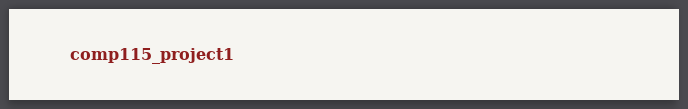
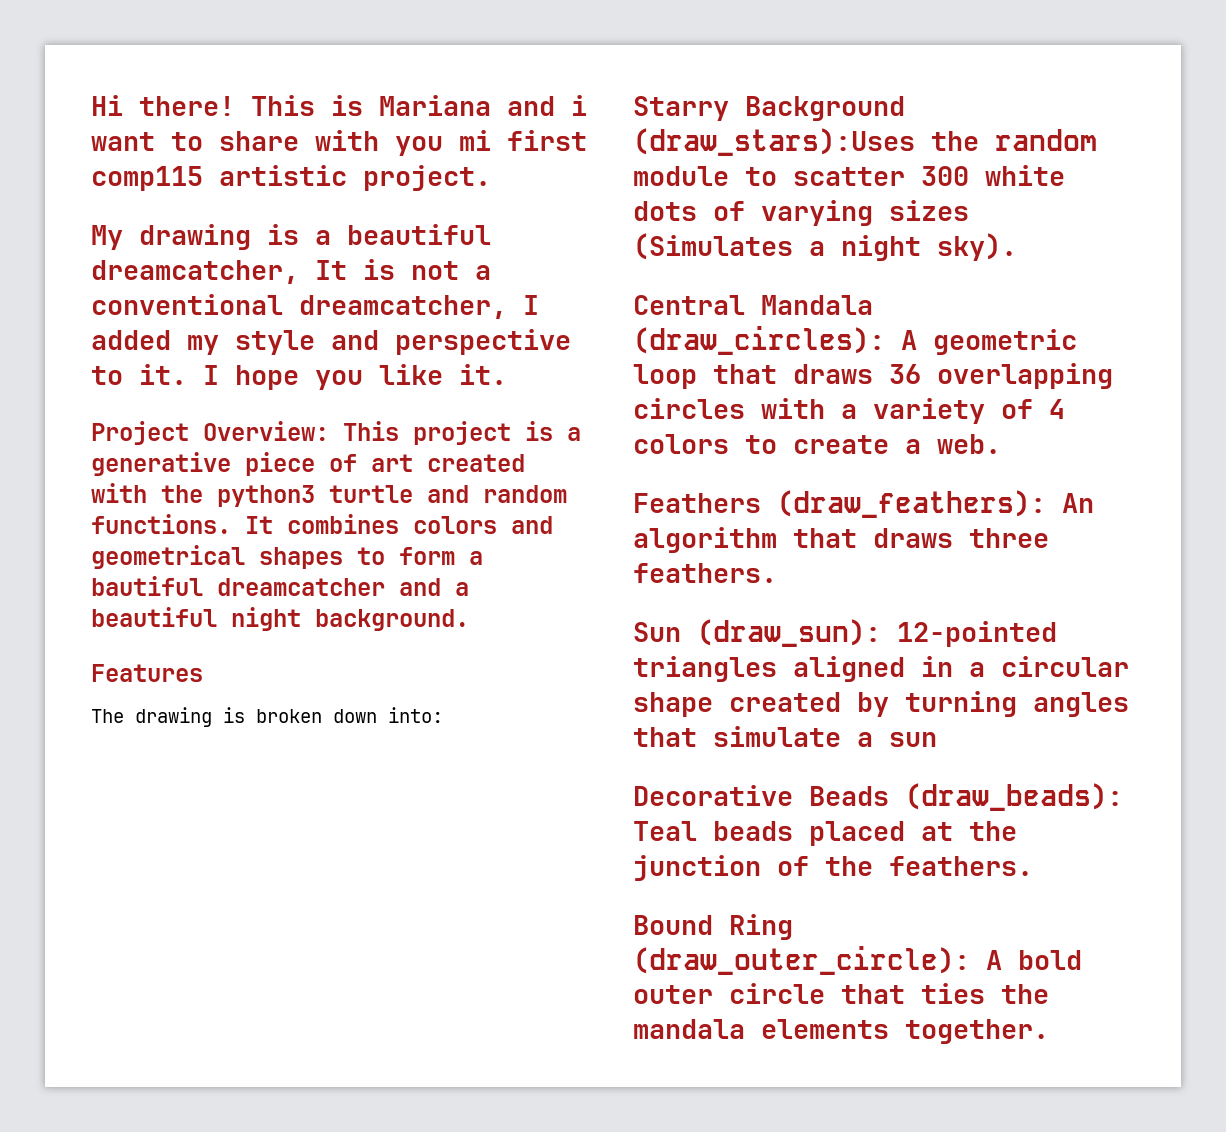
[70,48,234,64] comp115_project1 -> [91,95,587,116] [91,130,587,156] [91,165,491,191] [91,224,491,250] [91,259,491,284] [91,294,539,319] [91,329,571,355] [91,364,507,390] [91,421,581,445] [91,452,525,476] [91,483,567,507] [91,514,553,534] [91,545,483,569] [91,576,469,596] [91,607,469,631] [91,664,203,682] [91,707,443,727] [633,96,905,121] [633,128,1097,156] [633,165,1065,186] [633,200,969,226] [633,233,1017,261] [633,295,873,315] [633,326,1077,355] [633,363,1113,389] [633,398,1065,424] [633,434,1001,454] [633,490,1094,518] [633,527,1049,553] [633,563,777,583] [633,619,1057,647] [633,656,1129,682] [633,691,1129,717] [633,726,937,747] [633,783,1123,811] [633,821,1017,846] [633,855,1033,881] [633,914,793,940] [633,946,1082,975] [633,983,1049,1004] [633,1019,1049,1044] Hi there! This is Mariana and i want to share with you mi first comp115 artistic project. // My drawing is a beautiful dreamcatcher, It is not a conventional dreamcatcher, I added my style and perspective to it. I hope you like it. // Project Overview: This project is a generative piece of art created with the python3 turtle and random functions. It combines colors and geometrical shapes to form a bautiful dreamcatcher and a beautiful night background. // Features // The drawing is broken down into: // Starry Background (draw_stars):Uses the random module to scatter 300 white dots of varying sizes (Simulates a night sky). // Central Mandala (draw_circles): A geometric loop that draws 36 overlapping circles with a variety of 4 colors to create a web. // Feathers (draw_feathers): An algorithm that draws three feathers. // Sun (draw_sun): 12-pointed triangles aligned in a circular shape created by turning angles that simulate a sun // Decorative Beads (draw_beads): Teal beads placed at the junction of the feathers. // Bound Ring (draw_outer_circle): A bold outer circle that ties the mandala elements together.

